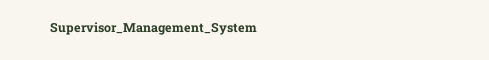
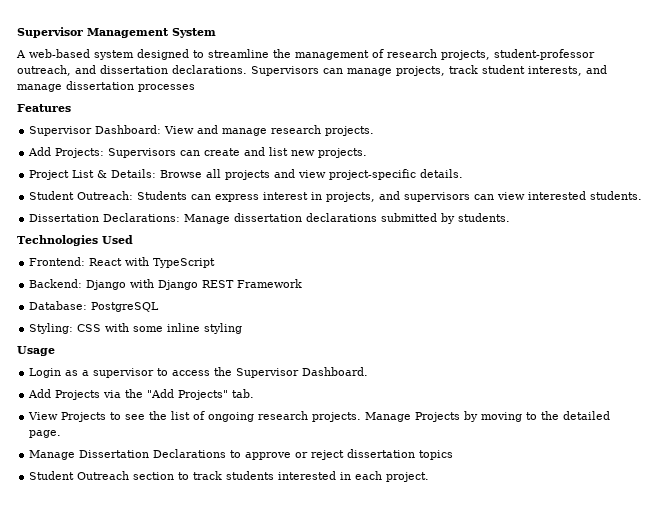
[50,22,257,35] Supervisor_Management_System -> [17,27,216,38] [16,49,595,60] [17,65,607,76] [17,81,195,92] [17,104,71,112] [29,125,375,136] [28,147,368,158] [29,169,464,180] [29,191,643,202] [29,213,511,224] [17,235,133,246] [29,257,216,268] [29,279,303,290] [29,301,160,312] [29,323,243,334] [17,346,55,356] [29,367,369,378] [28,389,255,400] [28,411,611,422] [29,430,62,438] [29,449,454,460] [29,471,430,482] Supervisor Management System // A web-based system designed to streamline the management of research projects, student-professor outreach, and dissertation declarations. Supervisors can manage projects, track student interests, and manage dissertation processes // Features // Supervisor Dashboard: View and manage research projects. // Add Projects: Supervisors can create and list new projects. // Project List & Details: Browse all projects and view project-specific details. // Student Outreach: Students can express interest in projects, and supervisors can view interested students. // Dissertation Declarations: Manage dissertation declarations submitted by students. // Technologies Used // Frontend: React with TypeScript // Backend: Django with Django REST Framework // Database: PostgreSQL // Styling: CSS with some inline styling // Usage // Login as a supervisor to access the Supervisor Dashboard. // Add Projects via the "Add Projects" tab. // View Projects to see the list of ongoing research projects. Manage Projects by moving to the detailed page. // Manage Dissertation Declarations to approve or reject dissertation topics // Student Outreach section to track students interested in each project.

